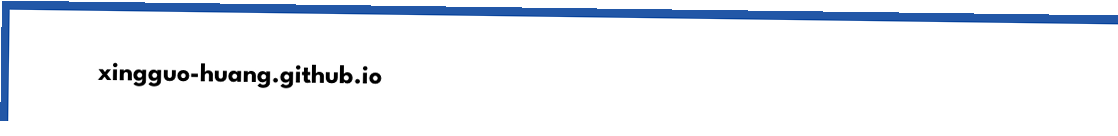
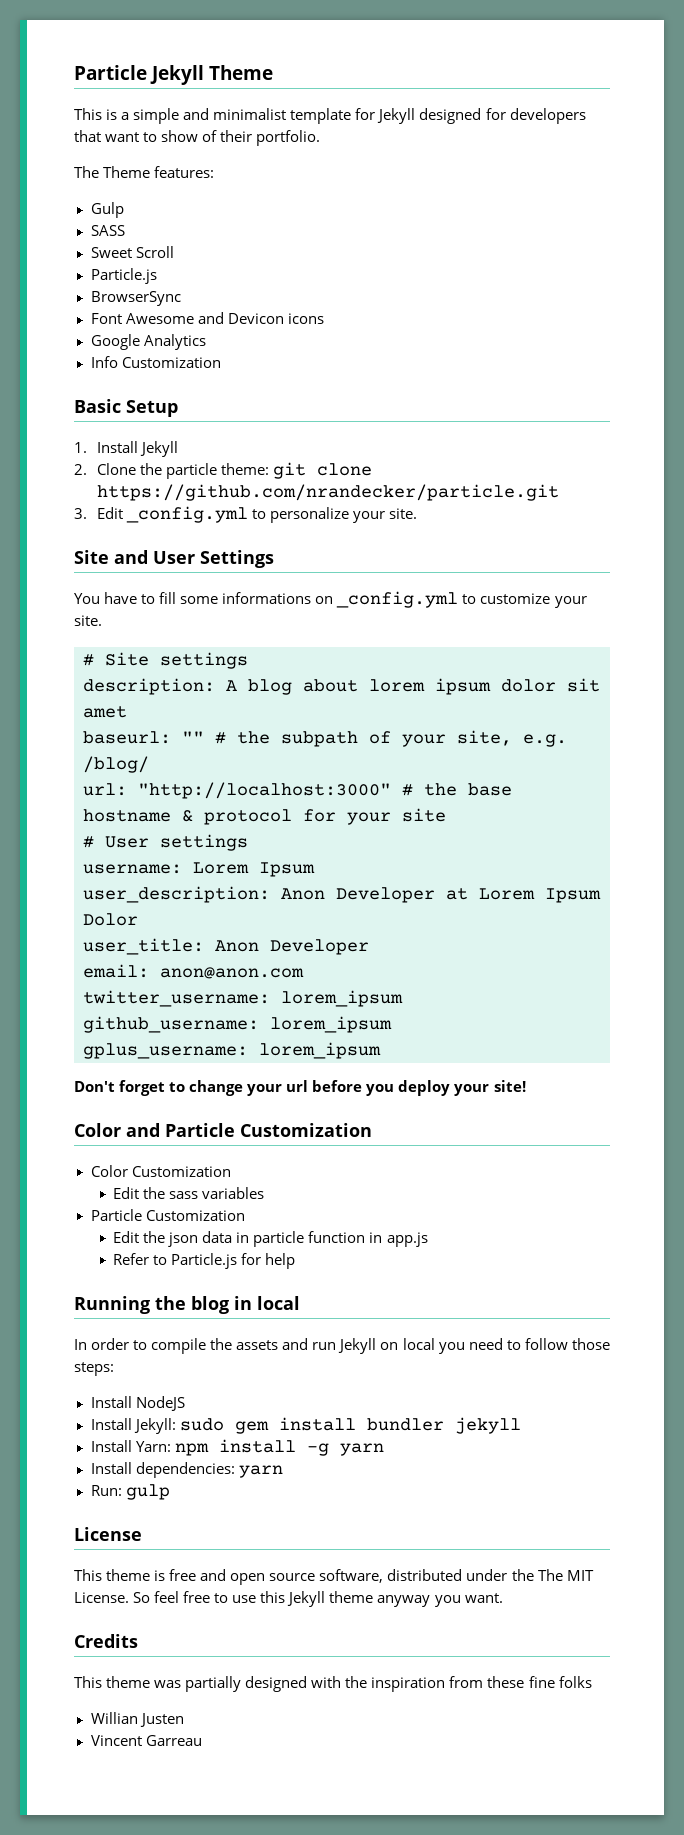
[97,61,383,90] xingguo-huang.github.io -> [74,65,274,85] [74,108,586,124] [74,130,321,146] [74,166,215,178] [90,202,124,218] [90,225,125,236] [90,246,174,258] [90,268,157,284] [90,291,181,306] [90,312,324,324] [90,334,206,350] [90,356,221,368] [74,399,178,417] [74,441,178,457] [74,462,372,479] [96,484,559,501] [74,506,417,523] [74,550,274,568] [74,591,587,608] [74,615,102,626] [83,652,248,669] [83,678,600,695] [83,706,127,718] [83,730,567,747] [83,756,149,773] [83,782,512,799] [83,808,446,825] [83,834,248,851] [83,862,315,877] [83,886,601,903] [83,913,138,926] [83,938,369,955] [83,964,304,979] [83,990,403,1007] [83,1016,392,1033] [83,1042,381,1059] [74,1080,526,1096] [74,1123,372,1137] [90,1165,231,1177] [113,1187,265,1199] [90,1209,245,1221] [113,1231,428,1247] [113,1253,296,1269] [74,1296,300,1314] [74,1338,610,1354] [74,1362,114,1376] [90,1396,185,1411] [90,1417,521,1434] [90,1439,384,1456] [90,1462,283,1478] [90,1484,170,1500] [74,1527,142,1541] [74,1569,594,1585] [74,1591,503,1607] [74,1634,138,1648] [74,1676,592,1692] [90,1712,184,1727] [90,1735,202,1746] Particle Jekyll Theme // This is a simple and minimalist template for Jekyll designed for developers that want to show of their portfolio. // The Theme features: // Gulp // SASS // Sweet Scroll // Particle.js // BrowserSync // Font Awesome and Devicon icons // Google Analytics // Info Customization // Basic Setup // 1. Install Jekyll // 2. Clone the particle theme: git clone https://github.com/nrandecker/particle.git // 3. Edit _config.yml to personalize your site. // Site and User Settings // You have to fill some informations on _config.yml to customize your site. // # Site settings // description: A blog about lorem ipsum dolor sit amet // baseurl: "" # the subpath of your site, e.g. /blog/ // url: "http://localhost:3000" # the base hostname & protocol for your site // # User settings // username: Lorem Ipsum // user_description: Anon Developer at Lorem Ipsum Dolor // user_title: Anon Developer // email: anon@anon.com // twitter_username: lorem_ipsum // github_username: lorem_ipsum // gplus_username: lorem_ipsum // Don't forget to change your url before you deploy your site! // Color and Particle Customization // Color Customization // Edit the sass variables // Particle Customization // Edit the json data in particle function in app.js // Refer to Particle.js for help // Running the blog in local // In order to compile the assets and run Jekyll on local you need to follow those steps: // Install NodeJS // Install Jekyll: sudo gem install bundler jekyll // Install Yarn: npm install -g yarn // Install dependencies: yarn // Run: gulp // License // This theme is free and open source software, distributed under the The MIT License. So feel free to use this Jekyll theme anyway you want. // Credits // This theme was partially designed with the inspiration from these fine folks // Willian Justen // Vincent Garreau

